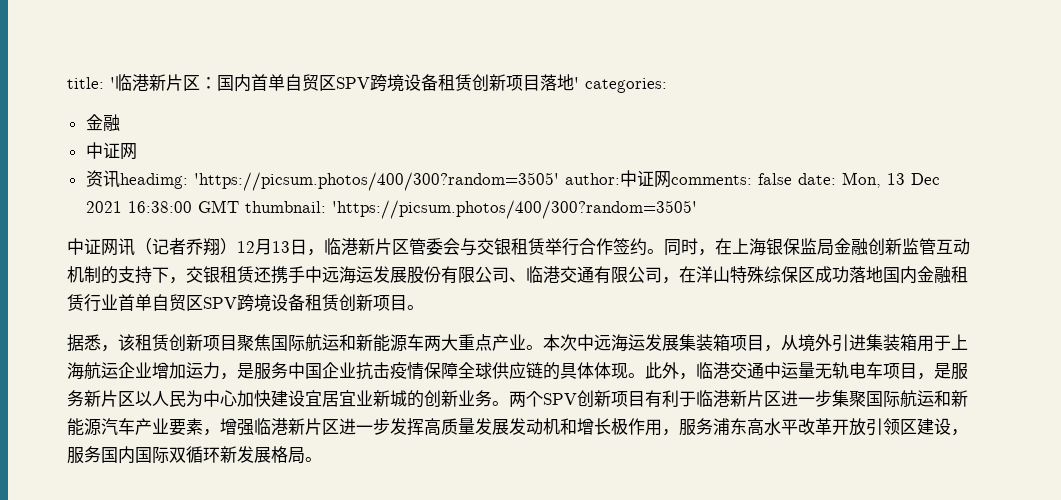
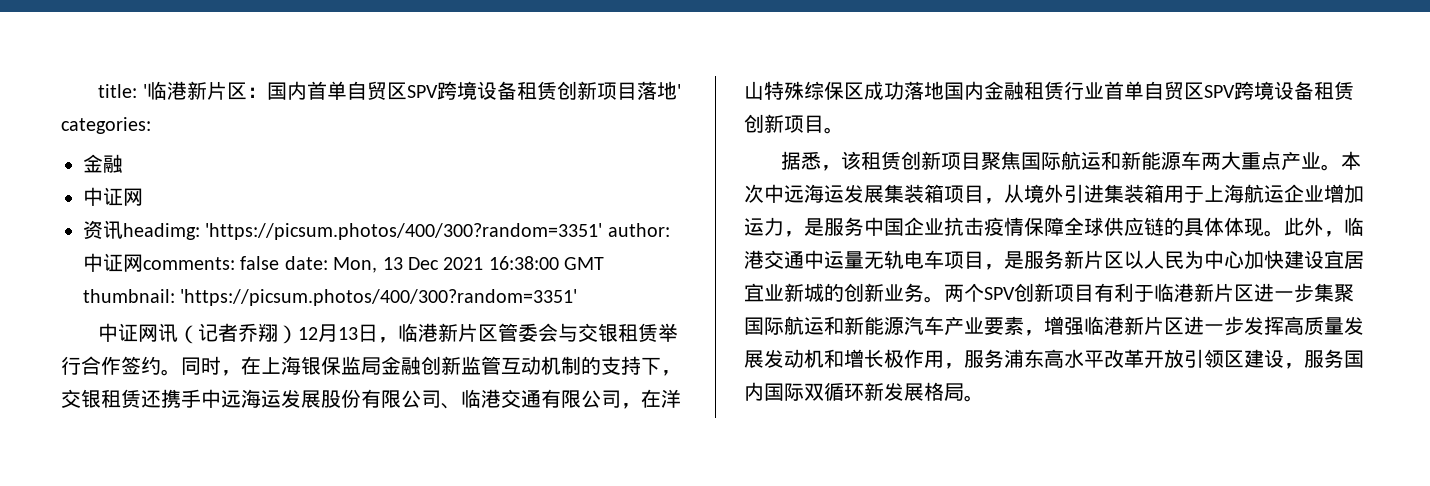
[193,172,559,191] 'https://picsum.photos/400/300?random=3505' -> [205,223,603,240] 'https://picsum.photos/400/300?random=3351'
[331,200,697,219] 'https://picsum.photos/400/300?random=3505' -> [180,289,578,306] 'https://picsum.photos/400/300?random=3351'

